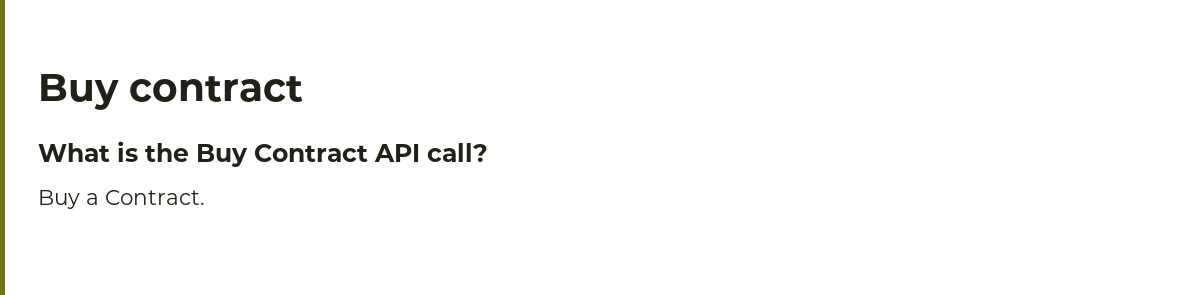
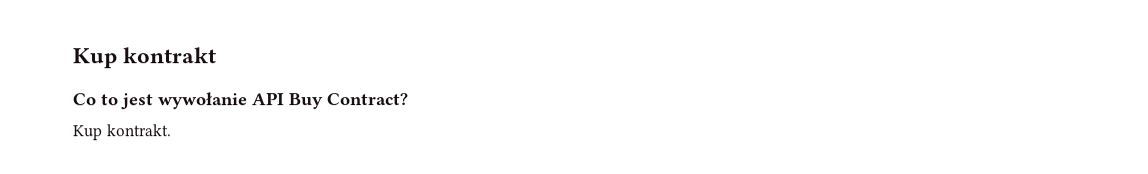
[38,74,303,110] [38,141,488,167] [38,190,205,209] Buy contract // What is the Buy Contract API call? // Buy a Contract. -> [72,47,217,69] [73,92,409,110] [73,124,172,141] Kup kontrakt // Co to jest wywołanie API Buy Contract? // Kup kontrakt.

